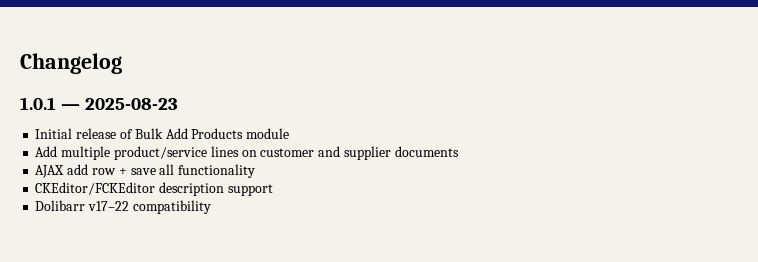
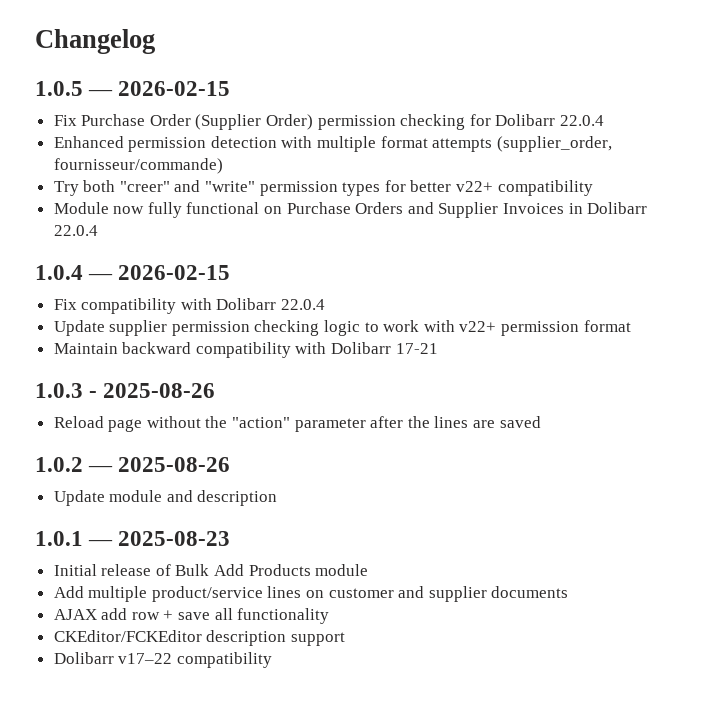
(122, 63) none -> [35,81,231,96] [53,114,605,130] [53,136,612,152] [53,158,223,174] [53,180,593,196] [53,202,648,218] [53,225,98,236] [35,265,231,280] [53,298,326,314] [53,320,631,336] [53,342,438,358] [35,383,216,398] [53,416,541,432] [35,457,231,472] [53,490,278,506] // 1.0.5 — 2026-02-15 // Fix Purchase Order (Supplier Order) permission checking for Dolibarr 22.0.4 // Enhanced permission detection with multiple format attempts (supplier_order, fournisseur/commande) // Try both "creer" and "write" permission types for better v22+ compatibility // Module now fully functional on Purchase Orders and Supplier Invoices in Dolibarr 22.0.4 // 1.0.4 — 2026-02-15 // Fix compatibility with Dolibarr 22.0.4 // Update supplier permission checking logic to work with v22+ permission format // Maintain backward compatibility with Dolibarr 17-21 // 1.0.3 - 2025-08-26 // Reload page without the "action" parameter after the lines are saved // 1.0.2 — 2025-08-26 // Update module and description

